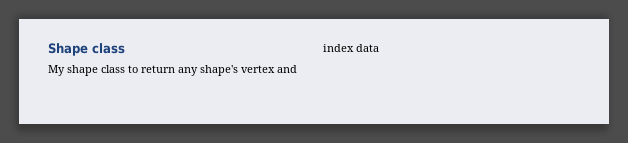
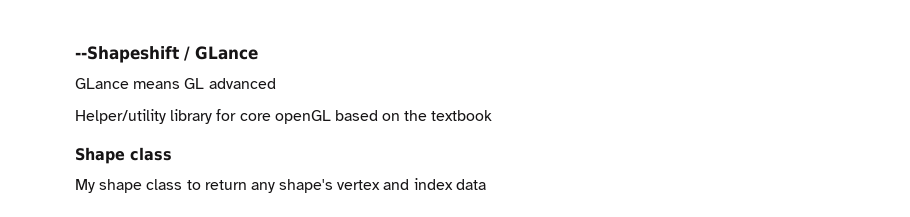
(48, 49) none -> [75,46,258,63] [75,78,276,89] [75,109,493,124] --Shapeshift / GLance // GLance means GL advanced // Helper/utility library for core openGL based on the textbook //

